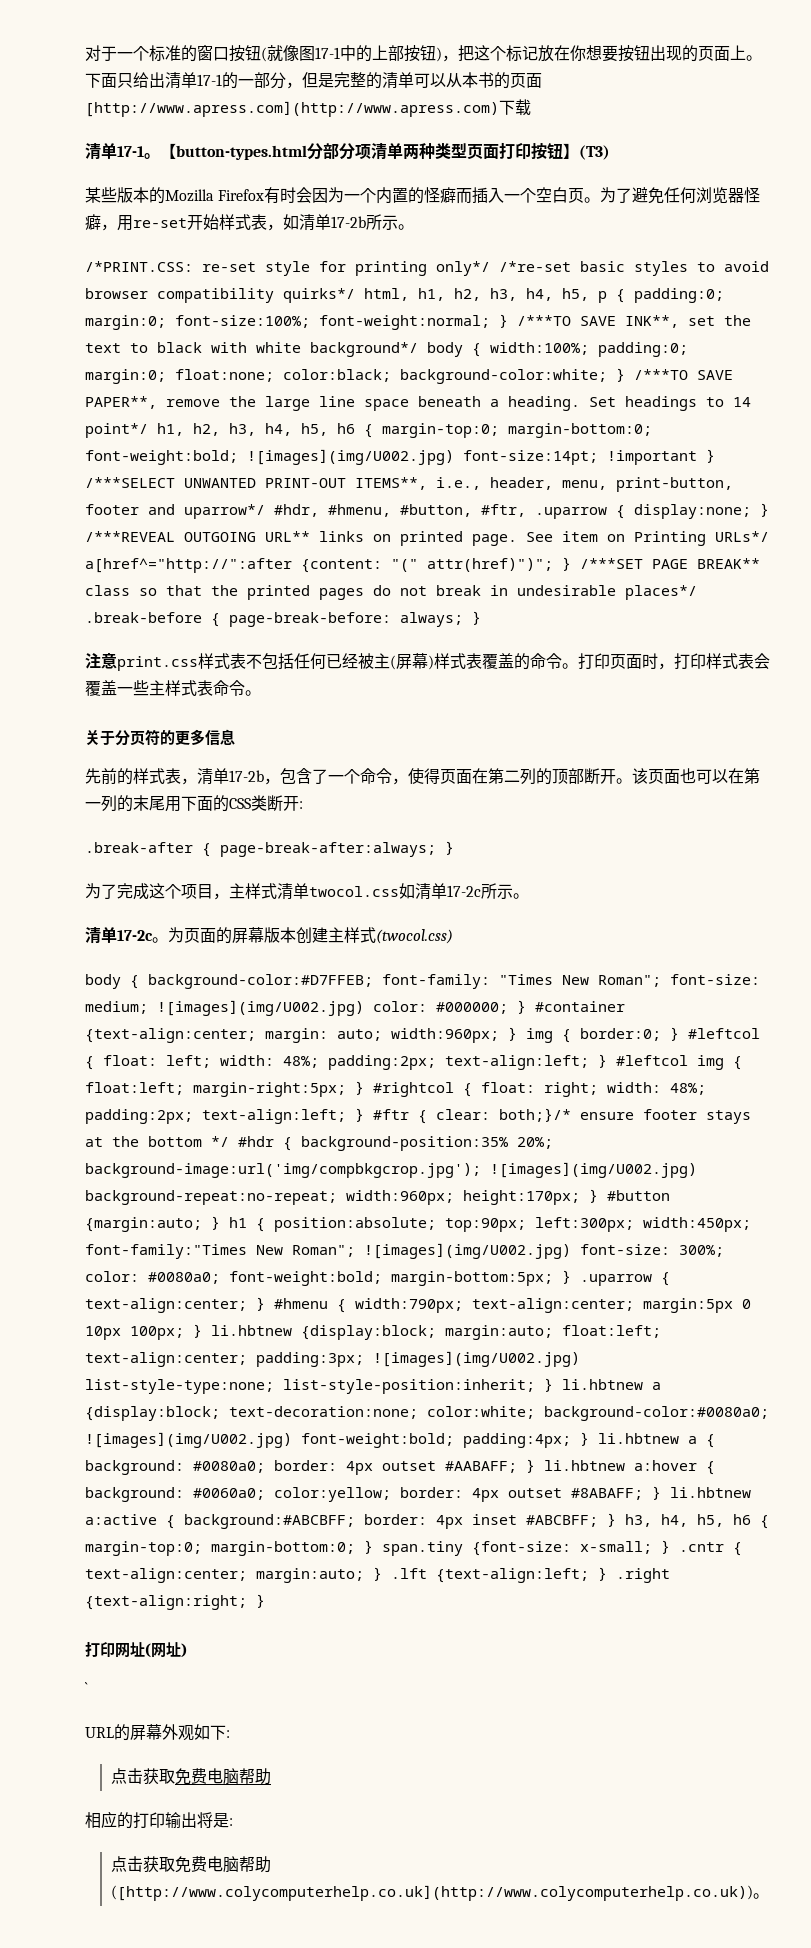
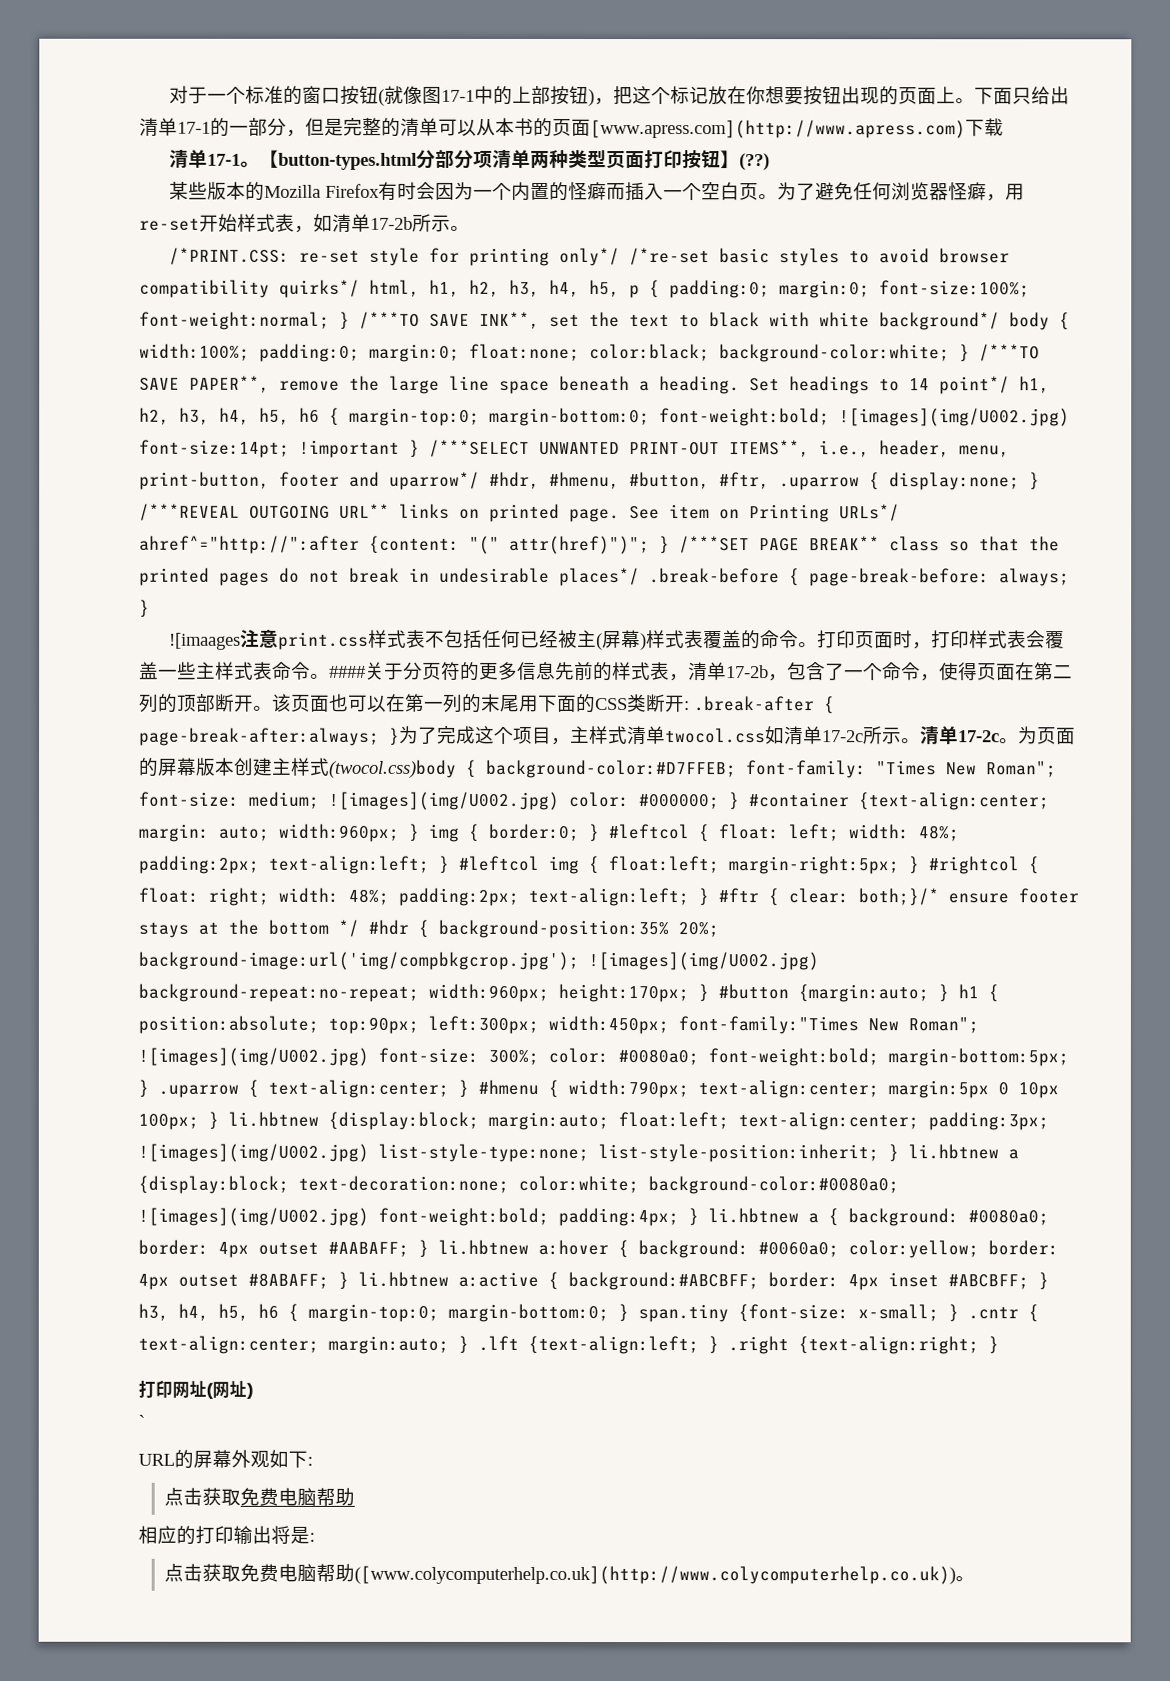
[85,101,499,117] [http://www.apress.com](http://www.apress.com) -> [590,120,966,139] [www.apress.com](http://www.apress.com)
[579,145,610,160] (T3) -> [739,153,771,171] (??)
[85,558,292,573] a[href^="http://":after -> [139,535,360,554] ahref^="http://":after
(481, 618) none -> [169,632,242,650] ![imaages
(261, 693) // -> [329,665,366,678] ####
(235, 737) // -> (556, 670) none
(303, 805) // -> (690, 706) none
(454, 848) // -> (400, 736) none
(529, 896) // -> (921, 741) none
[376,929,453,944] [85,974,121,989] (twocol.css) // body -> [329,759,457,778] (twocol.css)body
[111,1885,754,1901] ([http://www.colycomputerhelp.co.uk](http://www.colycomputerhelp.co.uk)) -> [354,1565,957,1585] ([www.colycomputerhelp.co.uk](http://www.colycomputerhelp.co.uk))

